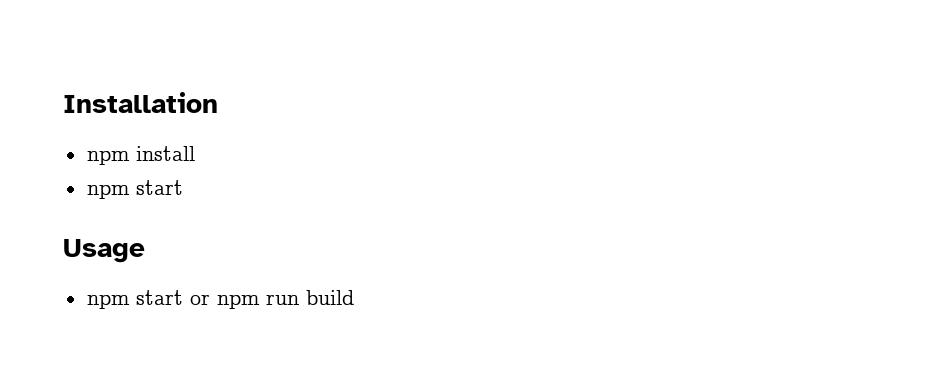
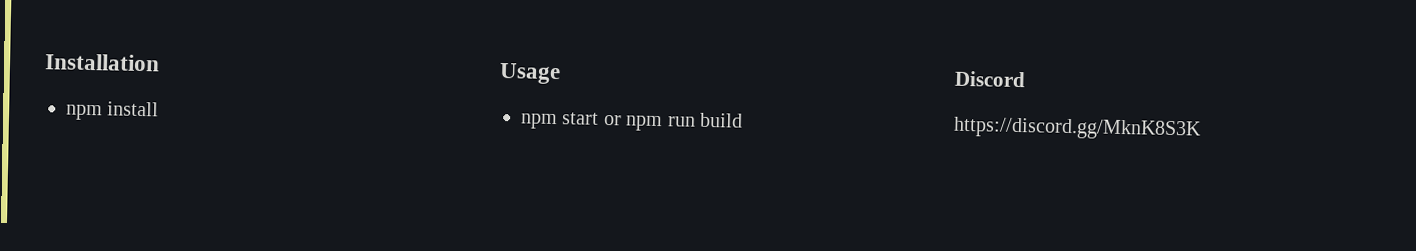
[86,180,183,199] // npm start -> (160, 109) none
(354, 297) none -> [954,70,1026,88] [953,116,1202,141] // Discord // https://discord.gg/MknK8S3K

